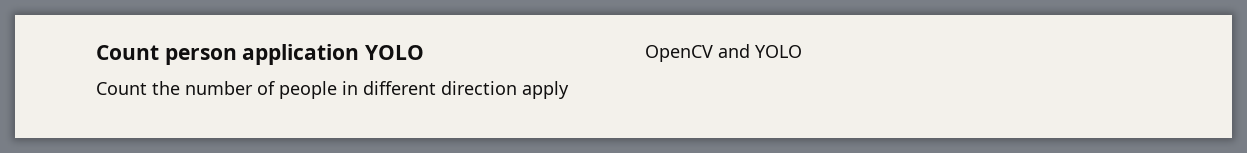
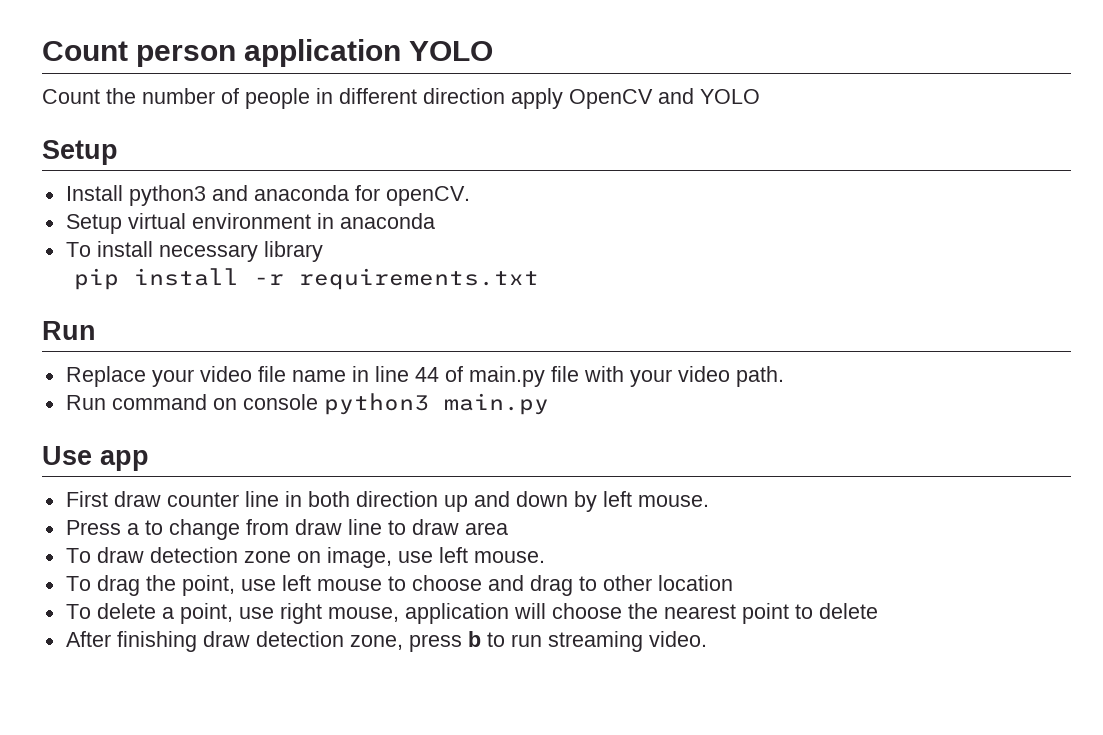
(802, 51) none -> [42,140,118,165] [65,185,470,206] [65,213,435,234] [65,241,323,262] [73,268,539,290] [42,321,96,340] [65,366,784,387] [65,393,549,415] [42,446,149,471] [65,491,709,512] [65,519,508,540] [65,547,545,568] [65,575,733,596] [65,603,878,624] [65,631,707,652] // Setup // Install python3 and anaconda for openCV. // Setup virtual environment in anaconda // To install necessary library // pip install -r requirements.txt // Run // Replace your video file name in line 44 of main.py file with your video path. // Run command on console python3 main.py // Use app // First draw counter line in both direction up and down by left mouse. // Press a to change from draw line to draw area // To draw detection zone on image, use left mouse. // To drag the point, use left mouse to choose and drag to other location // To delete a point, use right mouse, application will choose the nearest point to delete // After finishing draw detection zone, press b to run streaming video.

